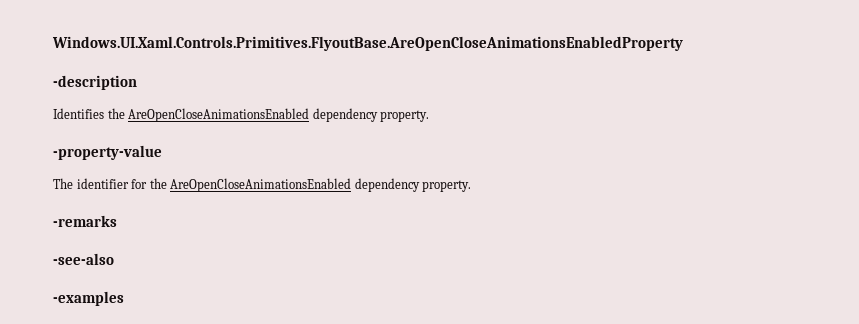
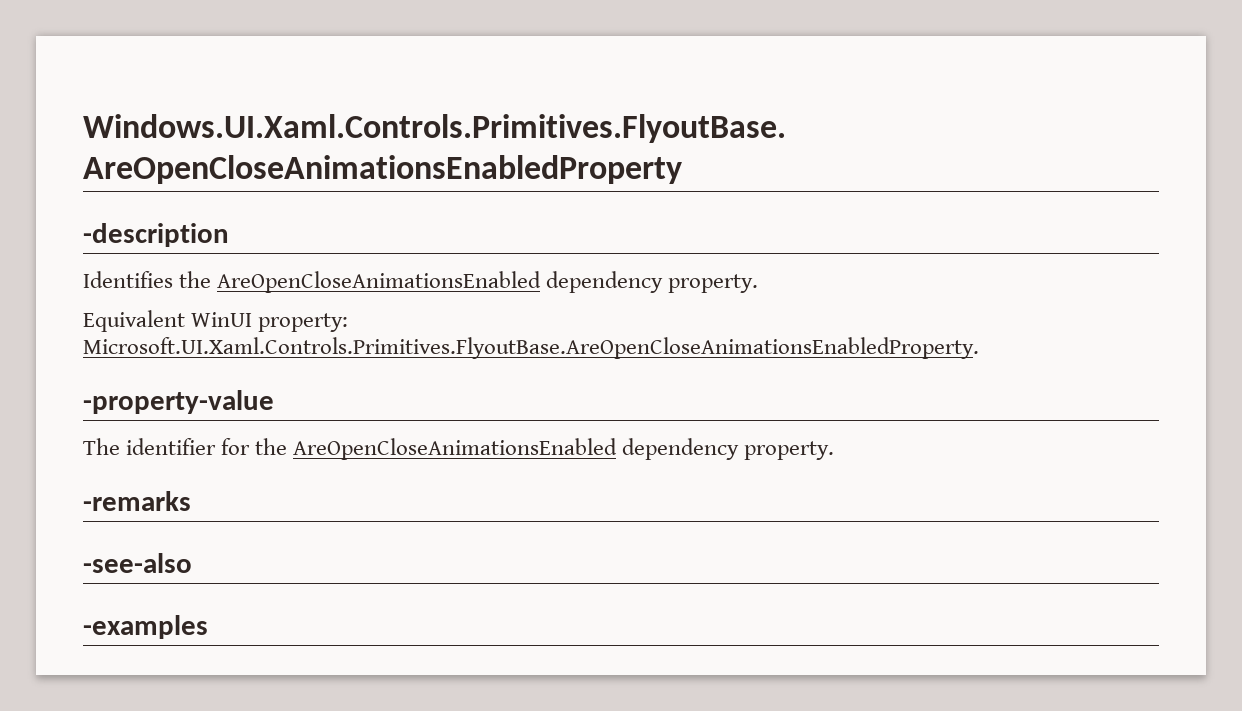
(430, 116) none -> [83,310,349,332] [83,337,979,359] // Equivalent WinUI property: Microsoft.UI.Xaml.Controls.Primitives.FlyoutBase.AreOpenCloseAnimationsEnabledProperty.

